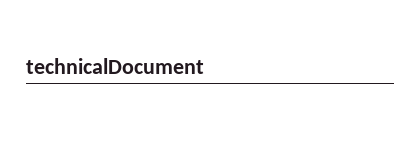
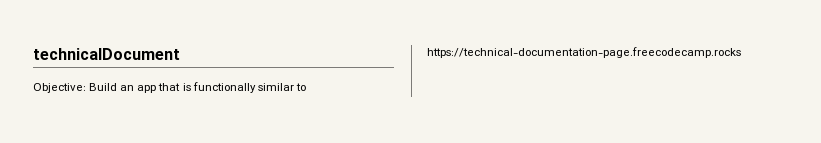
(204, 66) none -> [33,82,306,93] [427,47,741,58] // Objective: Build an app that is functionally similar to https://technical-documentation-page.freecodecamp.rocks

